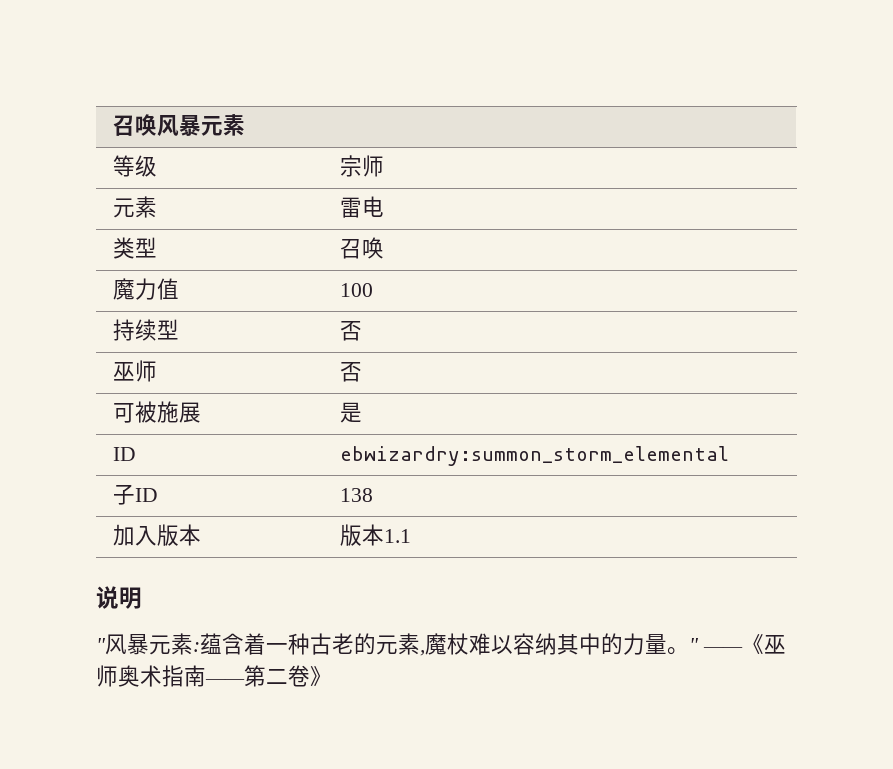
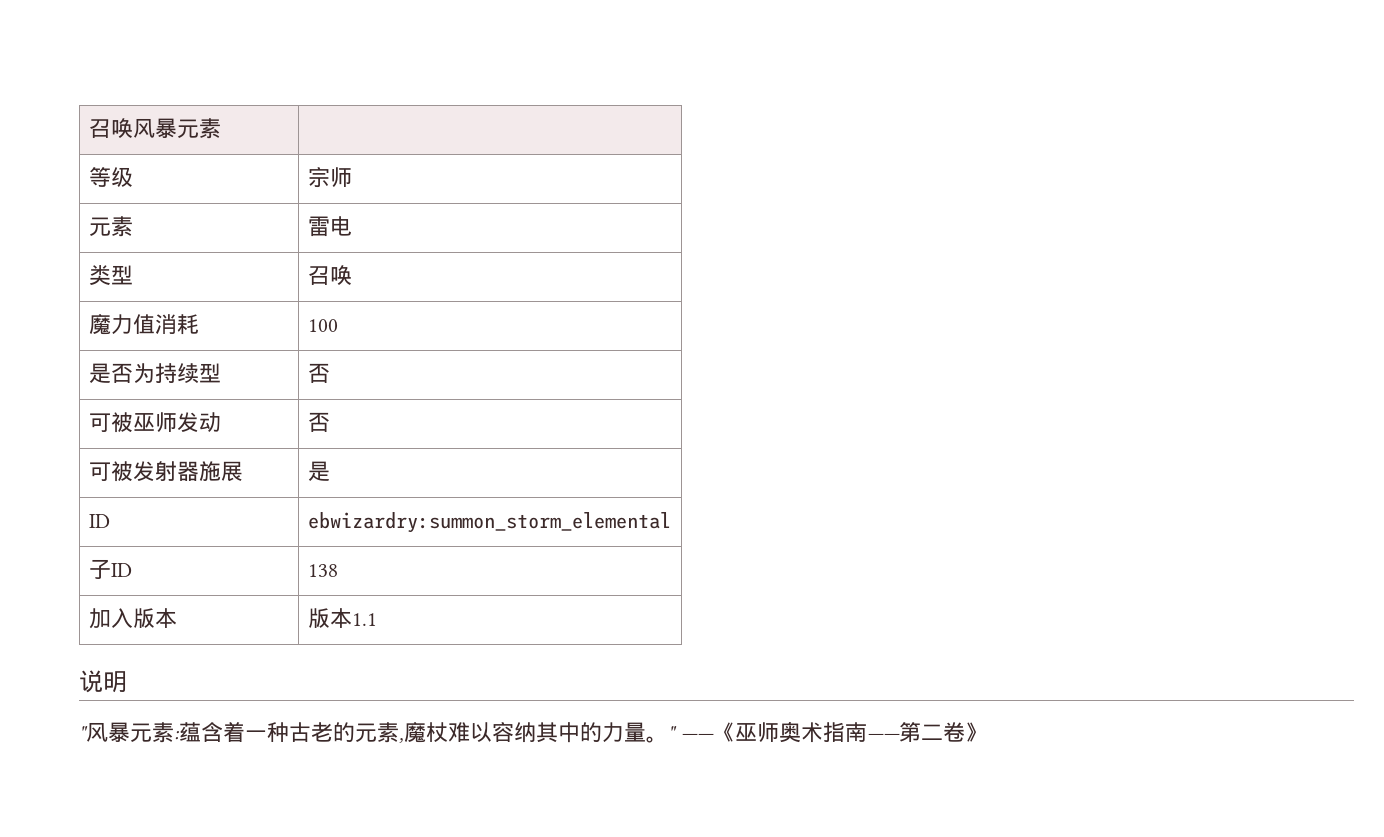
(180, 289) none -> [154,314,199,335] 消耗
(374, 290) none -> [88,363,155,383] 是否为
[113,360,158,382] [340,362,363,382] [113,401,158,423] 巫师 | 否 // 可被 -> [88,412,221,433] [307,412,330,432] [88,461,199,482] 可被巫师发动 | 否 // 可被发射器

